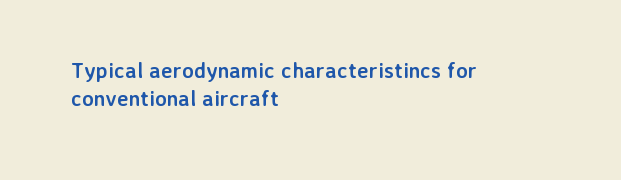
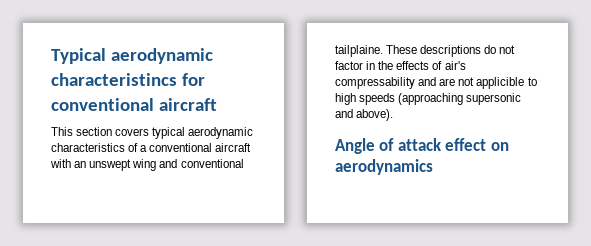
(279, 98) none -> [51,127,254,139] [51,143,252,152] [50,159,244,171] [335,45,516,57] [335,61,466,70] [335,77,537,89] [335,93,522,105] [335,109,394,121] [335,138,509,154] [335,159,433,175] // This section covers typical aerodynamic characteristics of a conventional aircraft with an unswept wing and conventional tailplaine. These descriptions do not factor in the effects of air's compressability and are not applicible to high speeds (approaching supersonic and above). // Angle of attack effect on aerodynamics

